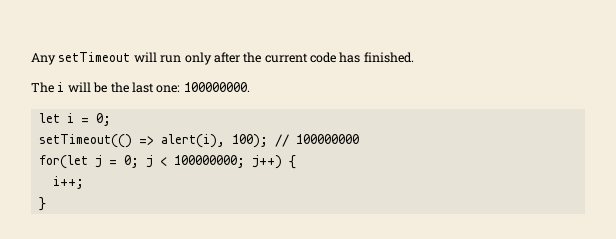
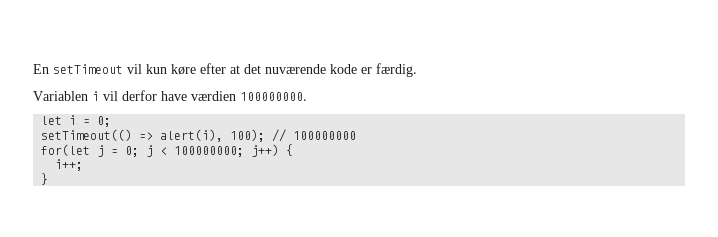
[31,52,414,65] [31,82,181,93] Any setTimeout will run only after the current code has finished. // The i will be the last one: -> [33,63,417,77] [33,90,236,101] En setTimeout vil kun køre efter at det nuværende kode er færdig. // Variablen i vil derfor have værdien

